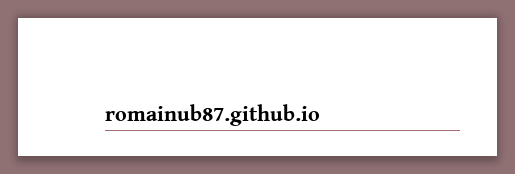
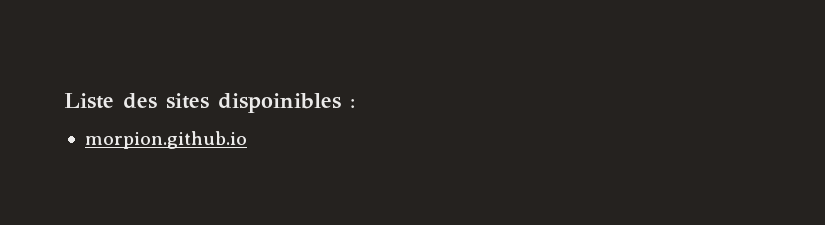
[105,104,320,126] romainub87.github.io -> [64,93,355,113] [84,131,247,149] Liste des sites dispoinibles : // morpion.github.io

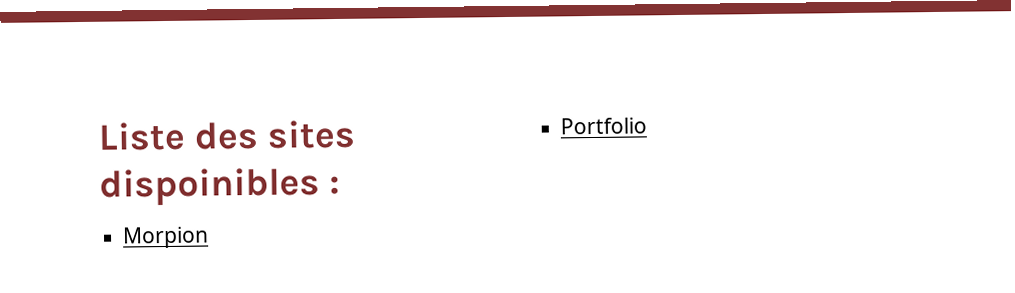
[84,131,247,149] morpion.github.io -> [122,226,210,249] [560,117,648,135] Morpion // Portfolio

